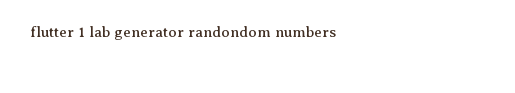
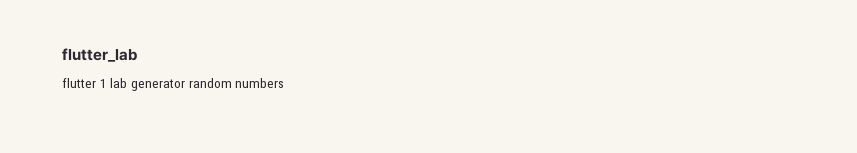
(30, 31) none -> [62,48,137,62] flutter_lab //
[188,26,272,37] randondom -> [188,78,232,88] random

